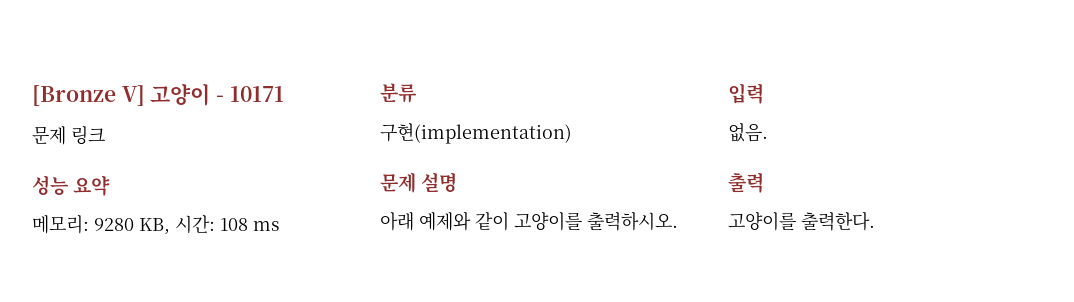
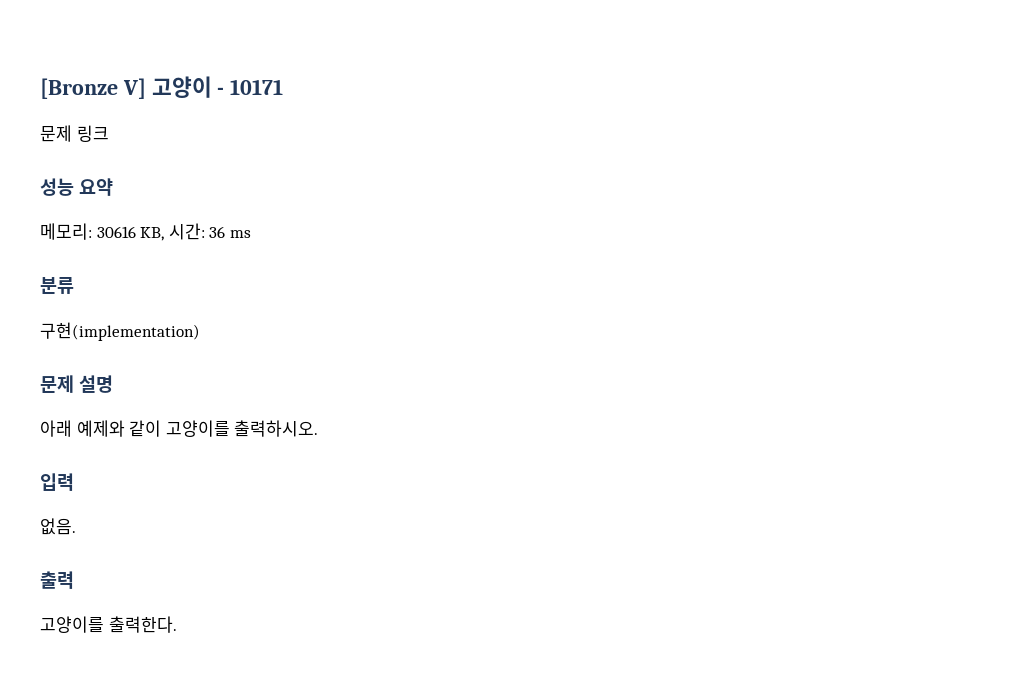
[94,218,134,231] 9280 -> [96,226,136,238] 30616
[220,218,248,231] 108 -> [209,226,226,238] 36

